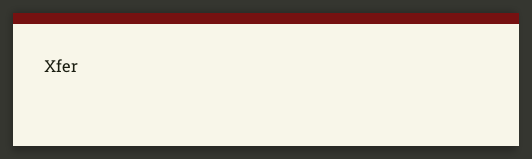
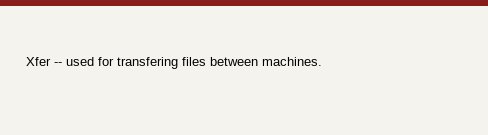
(78, 66) none -> [54,57,322,69] -- used for transfering files between machines.

